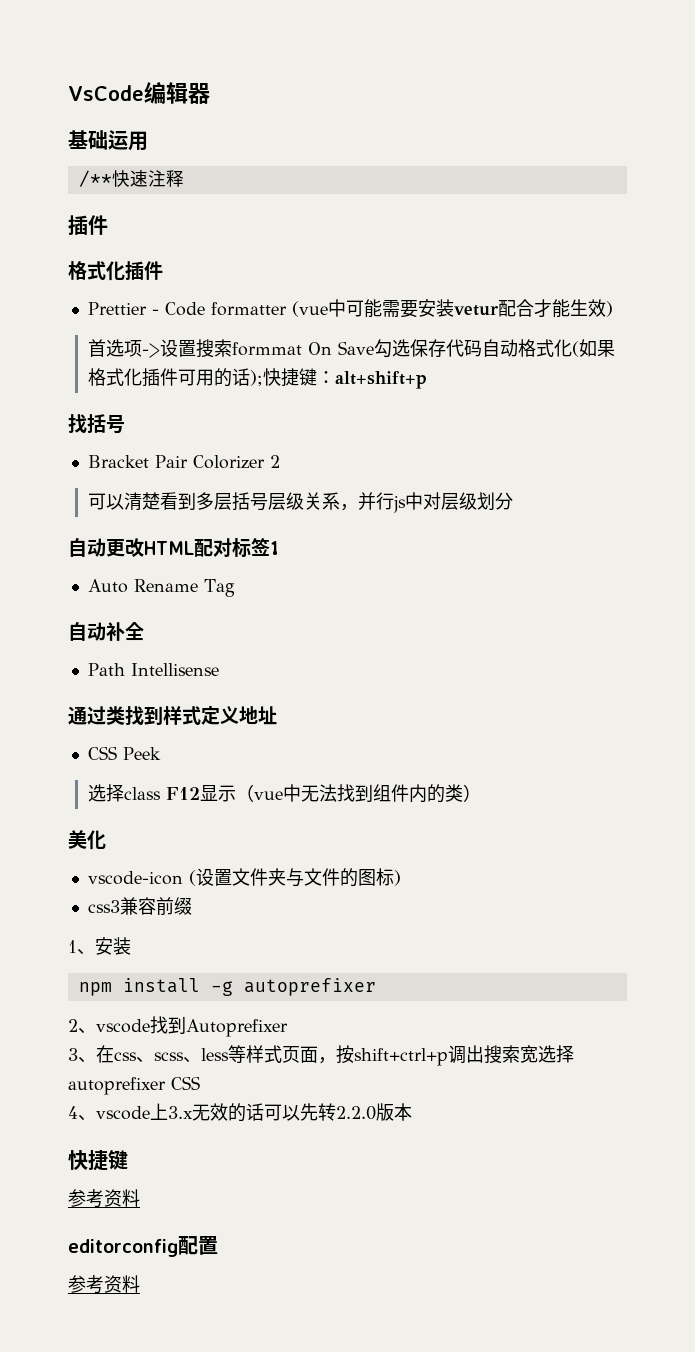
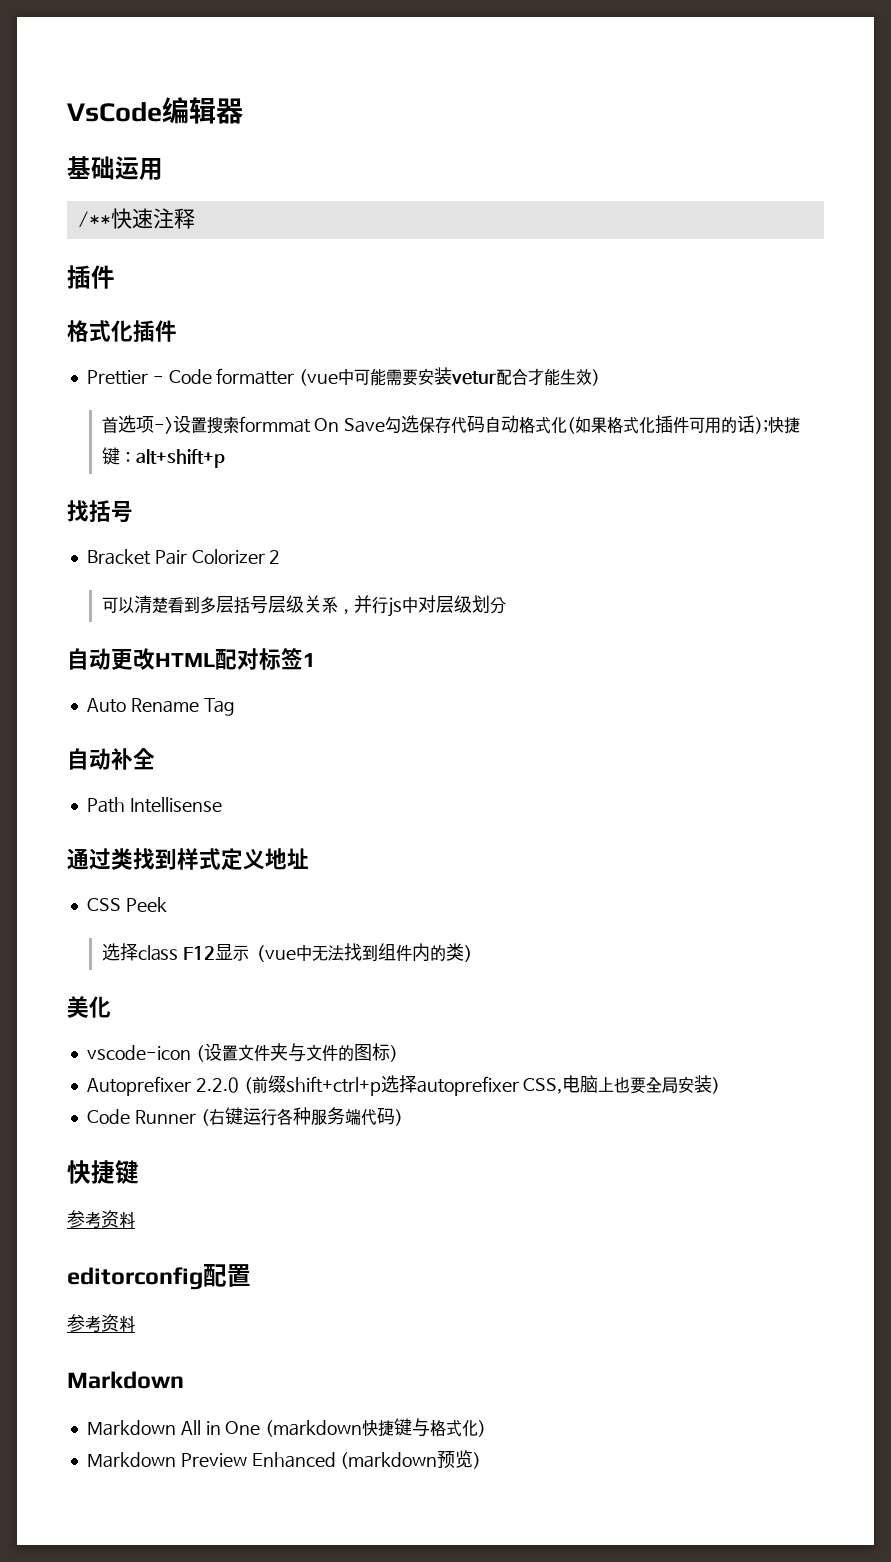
[87,897,192,915] [68,937,131,955] [78,978,376,996] [68,1016,288,1037] [68,1045,574,1066] [68,1076,200,1095] [68,1103,412,1122] css3兼容前缀 // 1、安装 // npm install -g autoprefixer // 2、vscode找到Autoprefixer // 3、在css、scss、less等样式页面，按shift+ctrl+p调出搜索宽选择autoprefixer CSS // 4、vscode上3.x无效的话可以先转2.2.0版本 -> [86,1075,721,1096] [86,1107,403,1126] Autoprefixer 2.2.0 (前缀shift+ctrl+p选择autoprefixer CSS,电脑上也要全局安装) // Code Runner (右键运行各种服务端代码)
(140, 1284) none -> [67,1371,184,1389] [86,1418,487,1437] [86,1450,482,1469] // Markdown // Markdown All in One (markdown快捷键与格式化) // Markdown Preview Enhanced (markdown预览)

